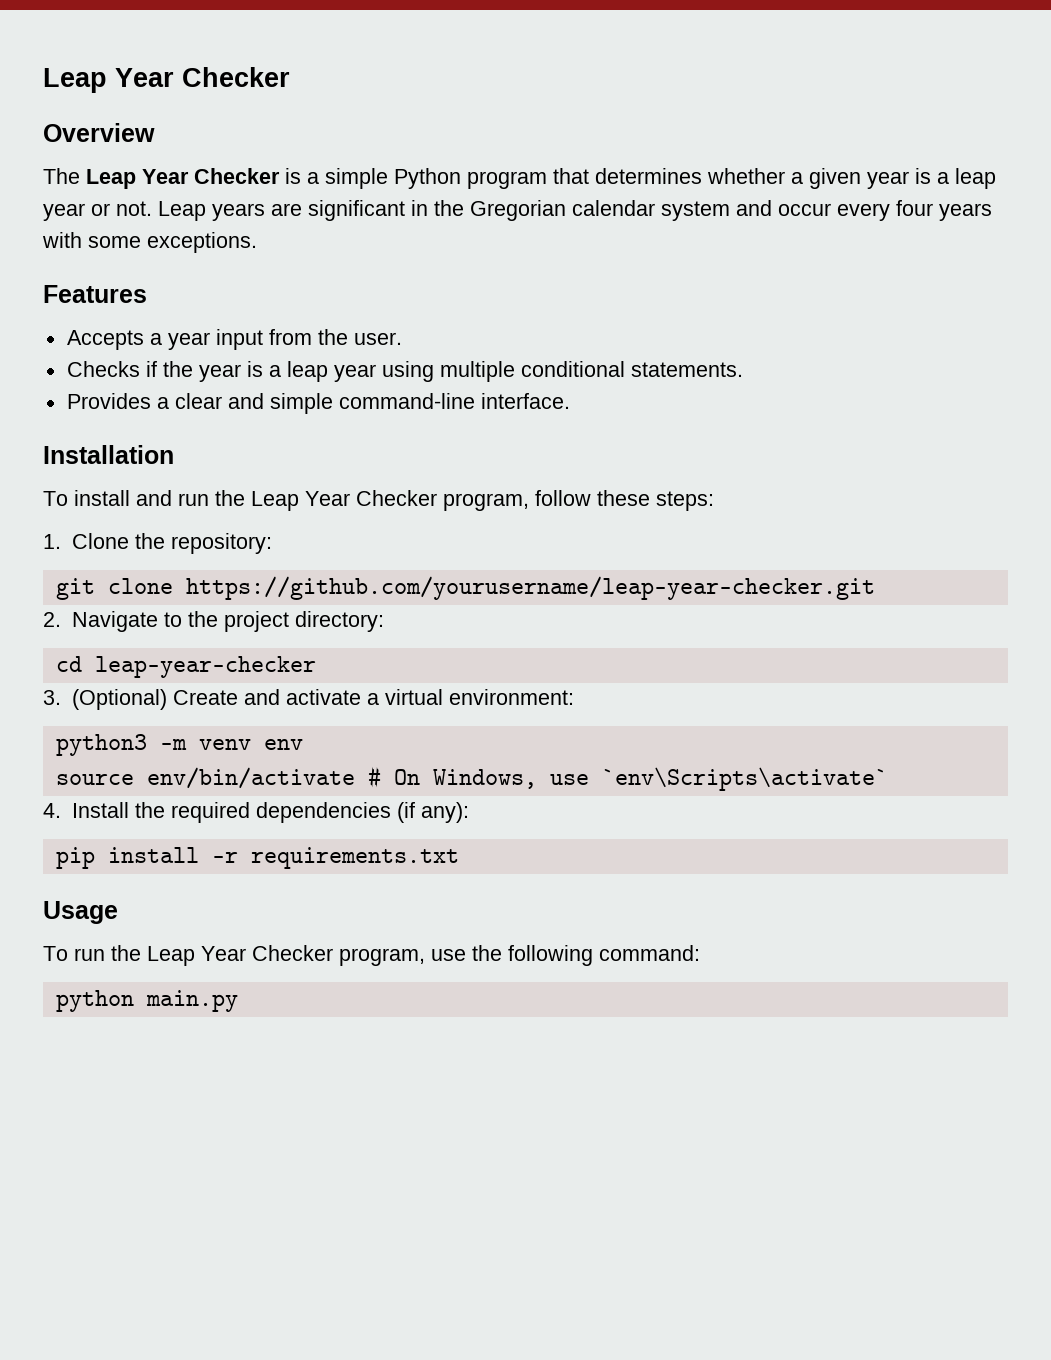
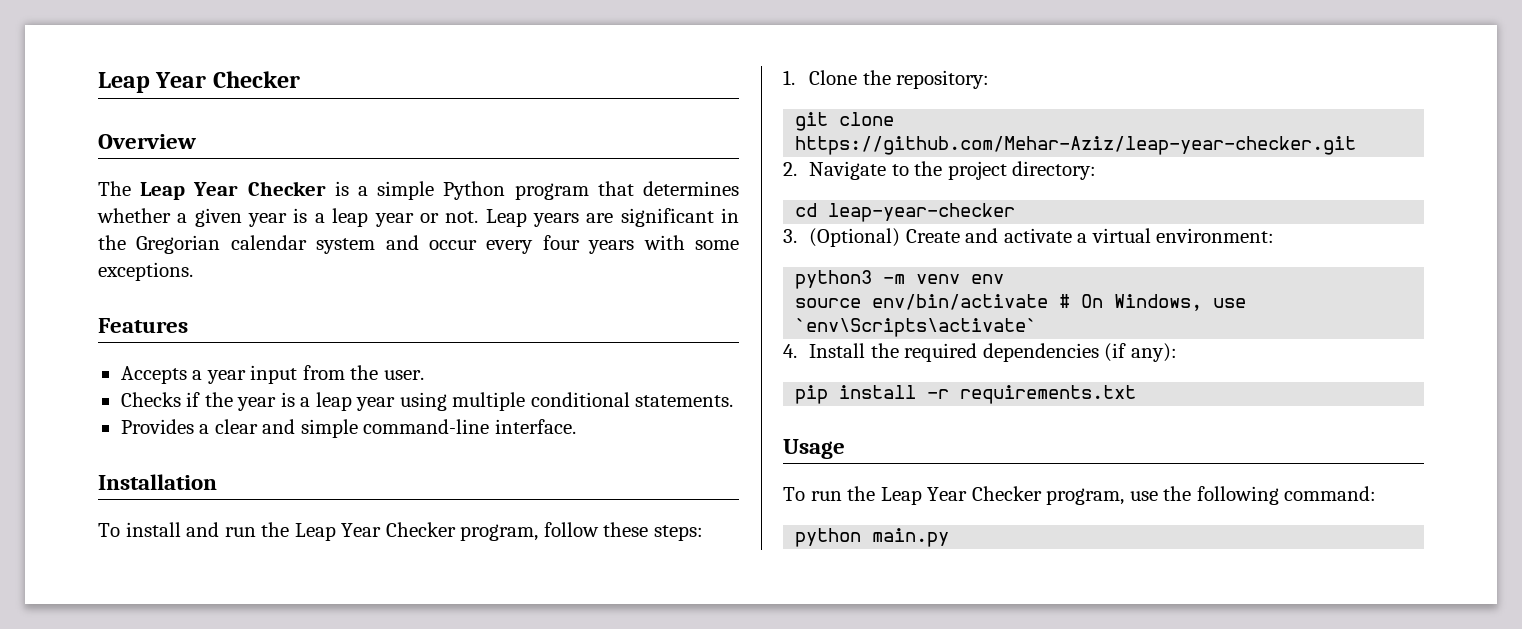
[185,576,875,600] https://github.com/yourusername/leap-year-checker.git -> [795,136,1357,155] https://github.com/Mehar-Aziz/leap-year-checker.git

